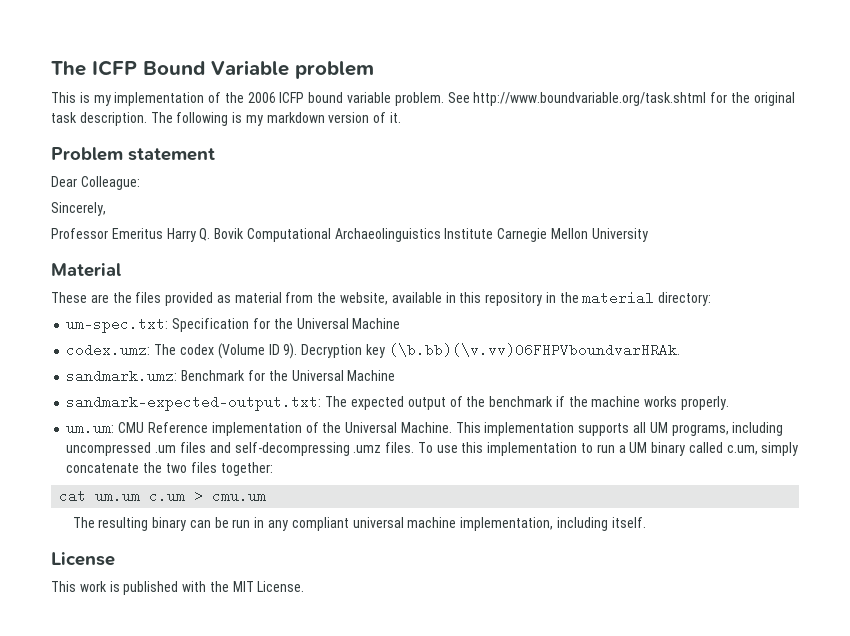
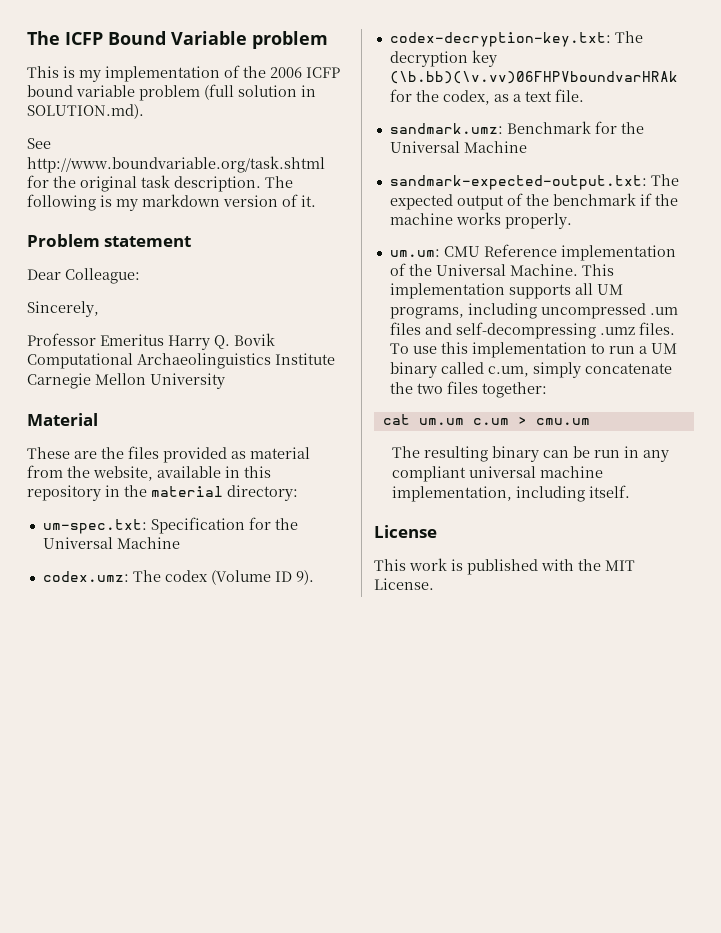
[394,92,444,106] problem. -> [139,84,316,101] [27,104,144,119] problem (full solution in SOLUTION.md). //
[301,343,680,358] Decryption key (\b.bb)(\v.vv)06FHPVboundvarHRAk. -> [389,31,643,47] [389,50,497,67] [389,71,678,84] [389,89,584,105] // codex-decryption-key.txt: The decryption key (\b.bb)(\v.vv)06FHPVboundvarHRAk for the codex, as a text file.

